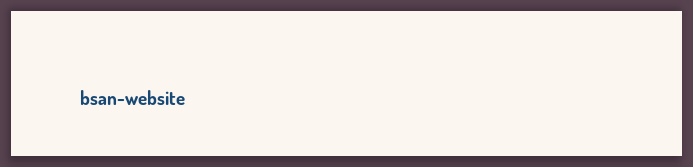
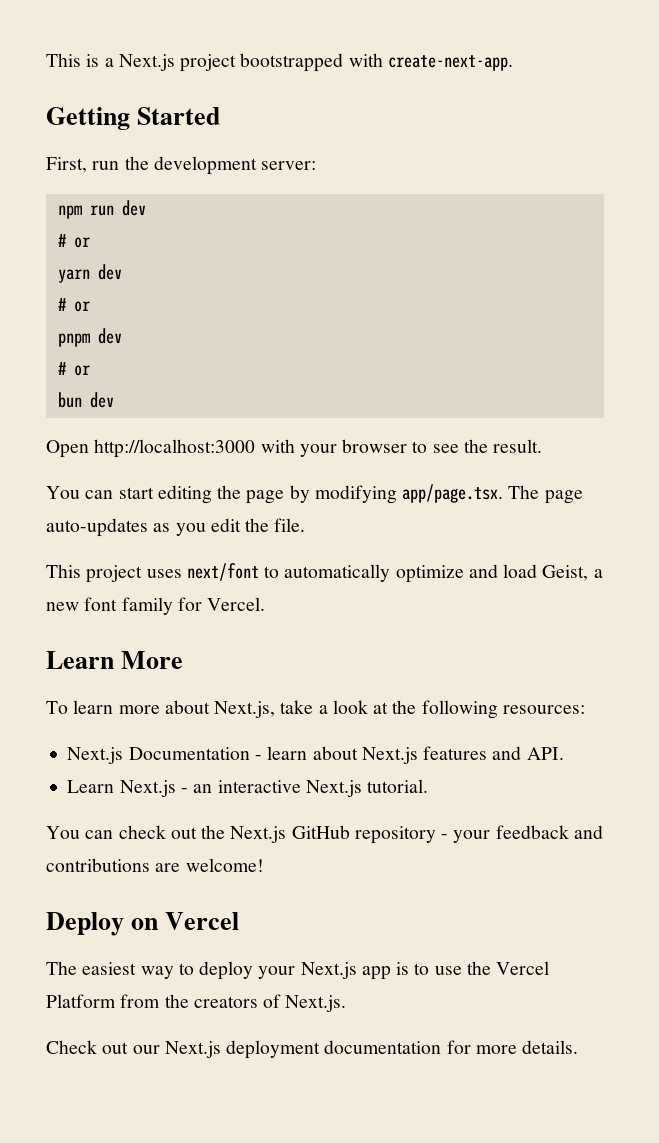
[80,90,185,105] bsan-website -> [46,53,513,72] [46,107,221,130] [46,156,317,175] [57,200,146,219] [57,234,90,248] [57,264,122,283] [57,298,90,312] [57,328,122,347] [57,362,90,376] [57,392,114,408] [46,439,543,458] [46,484,583,504] [46,518,306,537] [46,563,603,583] [46,597,266,615] [46,651,184,669] [46,700,585,719] [67,746,564,764] [67,779,429,797] [46,825,603,844] [46,858,264,872] [46,912,240,936] [46,961,550,980] [46,994,347,1012] [46,1040,579,1059] This is a Next.js project bootstrapped with create-next-app. // Getting Started // First, run the development server: // npm run dev // # or // yarn dev // # or // pnpm dev // # or // bun dev // Open http://localhost:3000 with your browser to see the result. // You can start editing the page by modifying app/page.tsx. The page auto-updates as you edit the file. // This project uses next/font to automatically optimize and load Geist, a new font family for Vercel. // Learn More // To learn more about Next.js, take a look at the following resources: // Next.js Documentation - learn about Next.js features and API. // Learn Next.js - an interactive Next.js tutorial. // You can check out the Next.js GitHub repository - your feedback and contributions are welcome! // Deploy on Vercel // The easiest way to deploy your Next.js app is to use the Vercel Platform from the creators of Next.js. // Check out our Next.js deployment documentation for more details.

